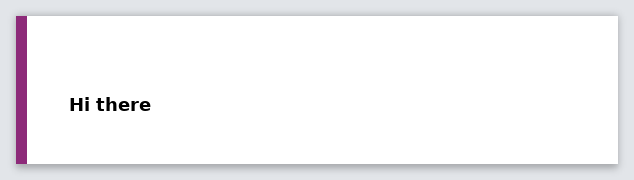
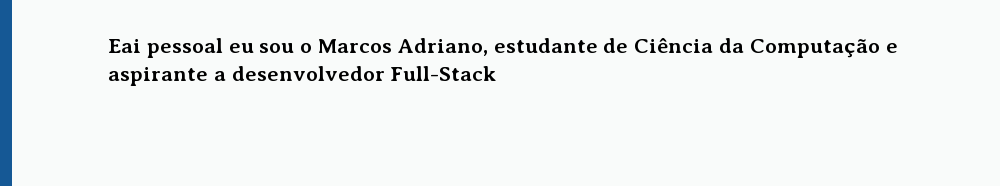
[69,97,151,111] Hi there -> [108,38,898,58] [108,66,497,86] Eai pessoal eu sou o Marcos Adriano, estudante de Ciência da Computação e aspirante a desenvolvedor Full-Stack

